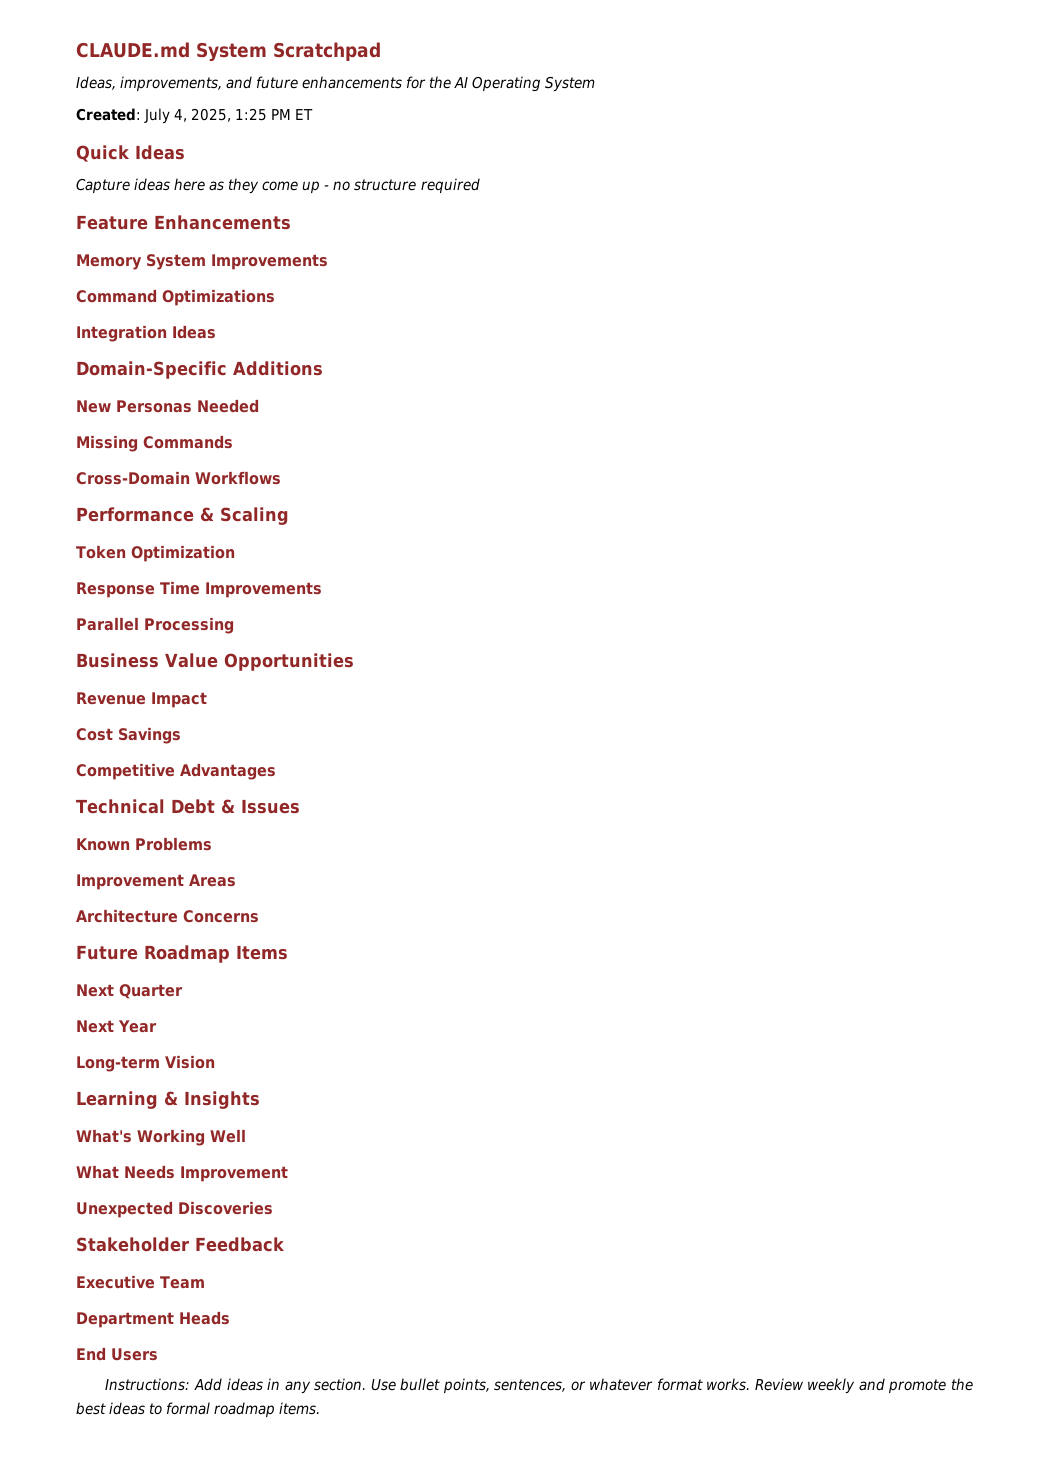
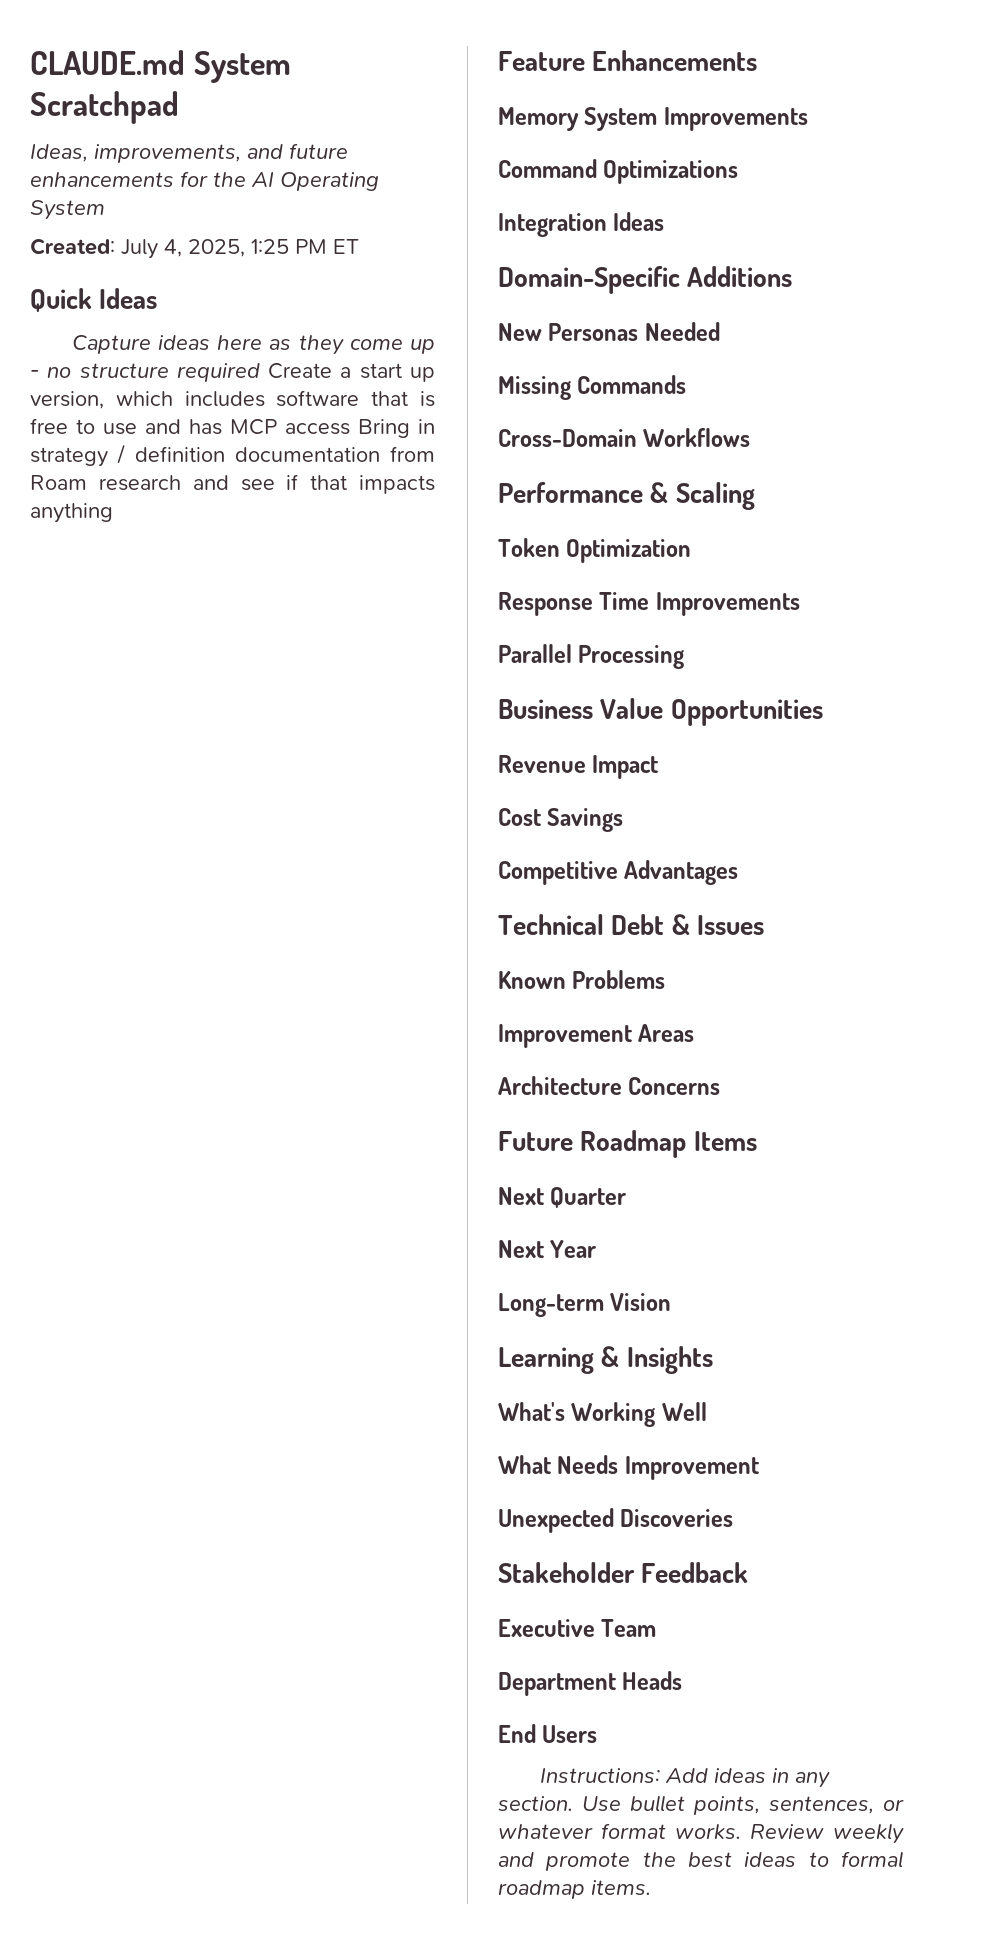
(480, 186) none -> [268,363,435,382] [30,390,436,409] [30,418,435,438] [30,444,435,467] [30,474,435,494] [30,503,113,523] Create a start up version, which includes software that is free to use and has MCP access Bring in strategy / definition documentation from Roam research and see if that impacts anything

